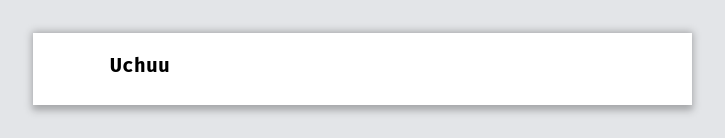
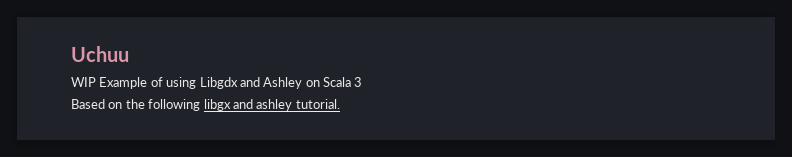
(170, 64) none -> [71,77,363,89] [71,99,340,111] // WIP Example of using Libgdx and Ashley on Scala 3 // Based on the following libgx and ashley tutorial.

